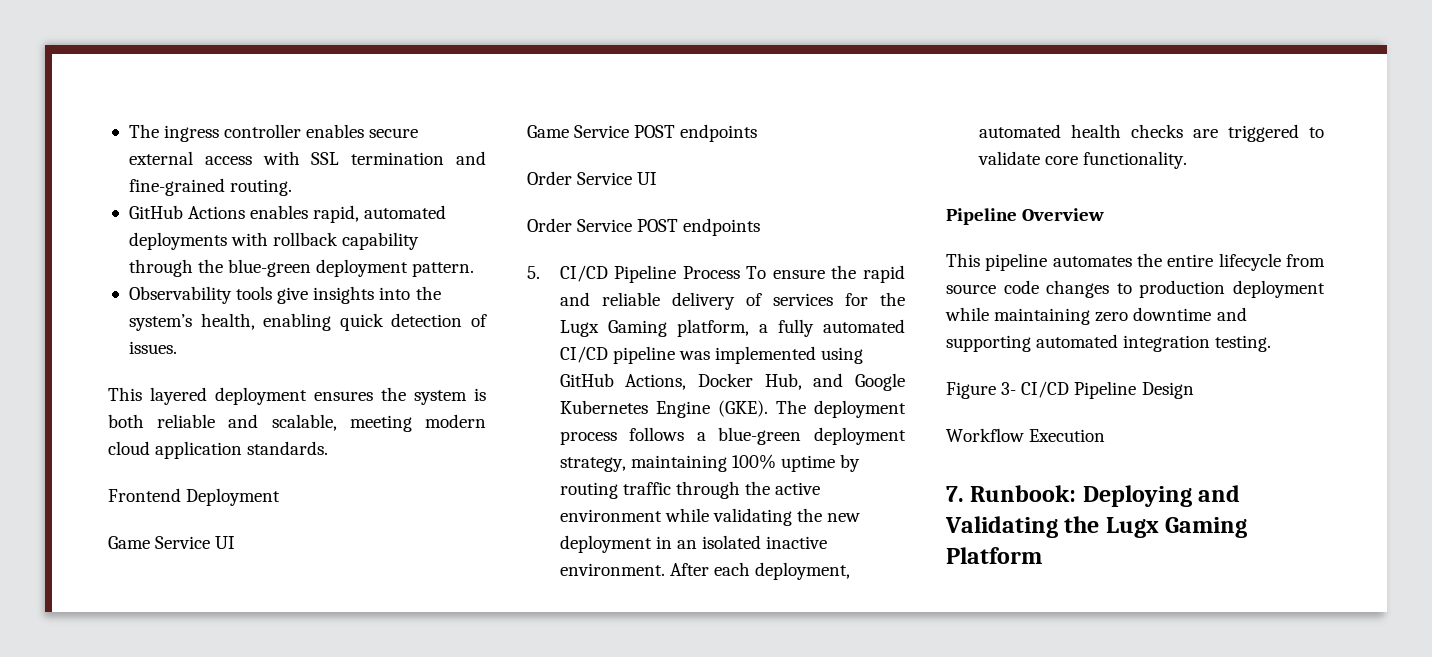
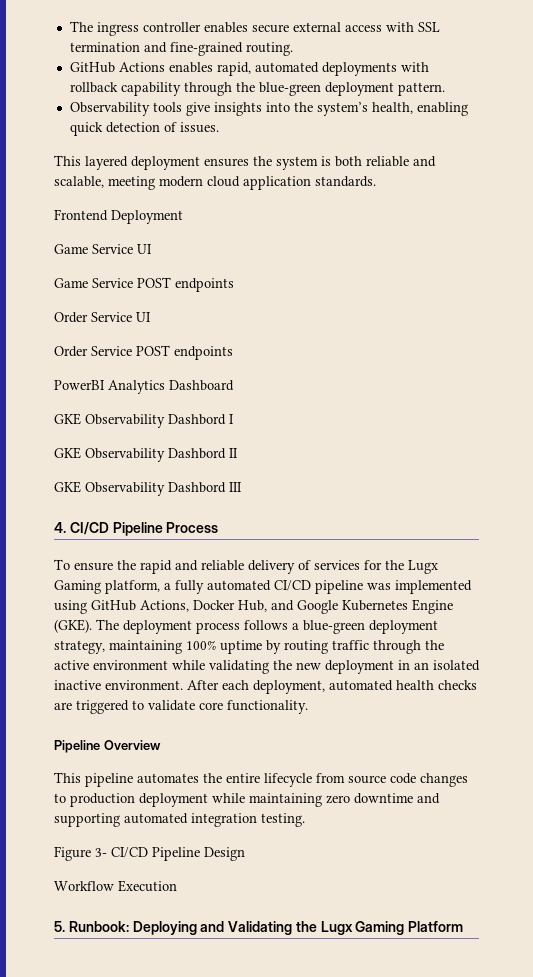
[527,266,540,279] 5. -> [54,380,234,394] [54,413,234,428] [54,447,238,462] [54,481,242,496] [54,522,66,533] PowerBI Analytics Dashboard // GKE Observability Dashbord I // GKE Observability Dashbord II // GKE Observability Dashbord III // 4.
(740, 272) none -> (219, 527) //
[946,486,964,502] 7. -> [54,921,65,932] 5.

